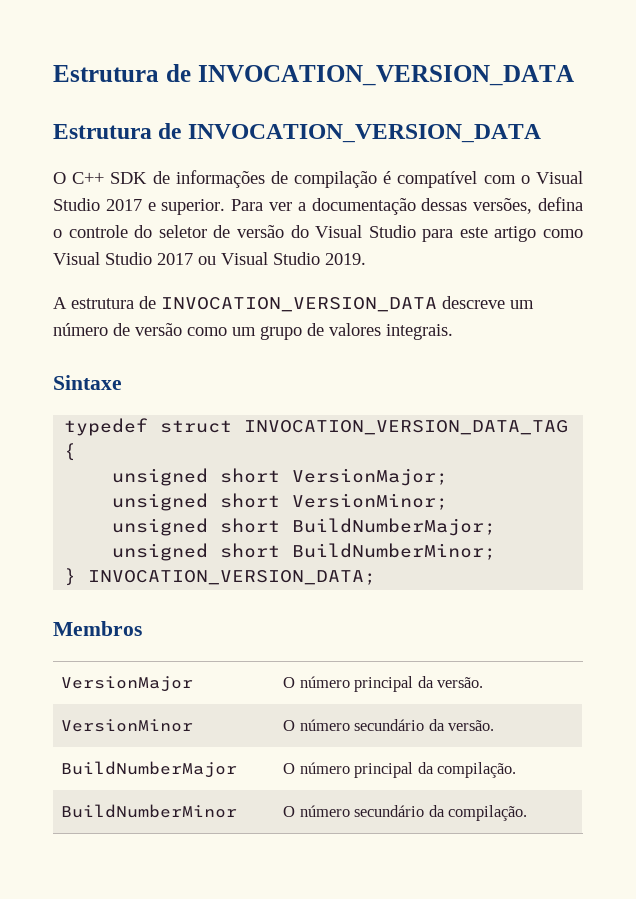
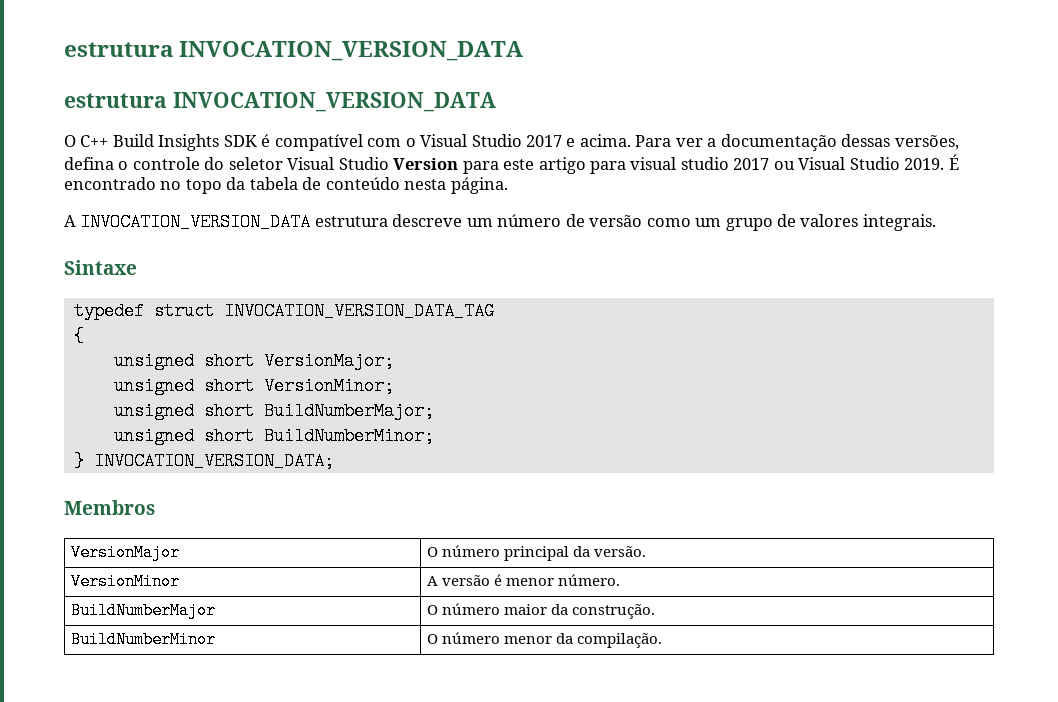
[53,64,574,86] [53,123,182,139] Estrutura de INVOCATION_VERSION_DATA // Estrutura de -> [64,41,524,61] [64,93,167,108] estrutura INVOCATION_VERSION_DATA // estrutura
[110,170,378,188] SDK de informações de compilação -> [112,134,257,151] Build Insights SDK
[161,199,226,215] superior. -> [579,134,631,147] acima.
[213,225,416,238] de versão do Visual Studio -> [287,157,459,170] Visual Studio Version
[543,229,583,238] [53,252,152,265] como Visual Studio -> [590,157,729,174] para visual studio
[53,296,437,312] // A estrutura de INVOCATION_VERSION_DATA -> [948,154,959,170] [64,177,508,194] [64,213,388,231] É encontrado no topo da tabela de conteúdo nesta página. // A INVOCATION_VERSION_DATA estrutura
[283,719,495,731] O número secundário da versão. -> [426,574,621,586] A versão é menor número.
[354,762,517,778] principal da compilação. -> [504,604,656,619] maior da construção.
[354,805,425,817] secundário -> [504,636,553,644] menor

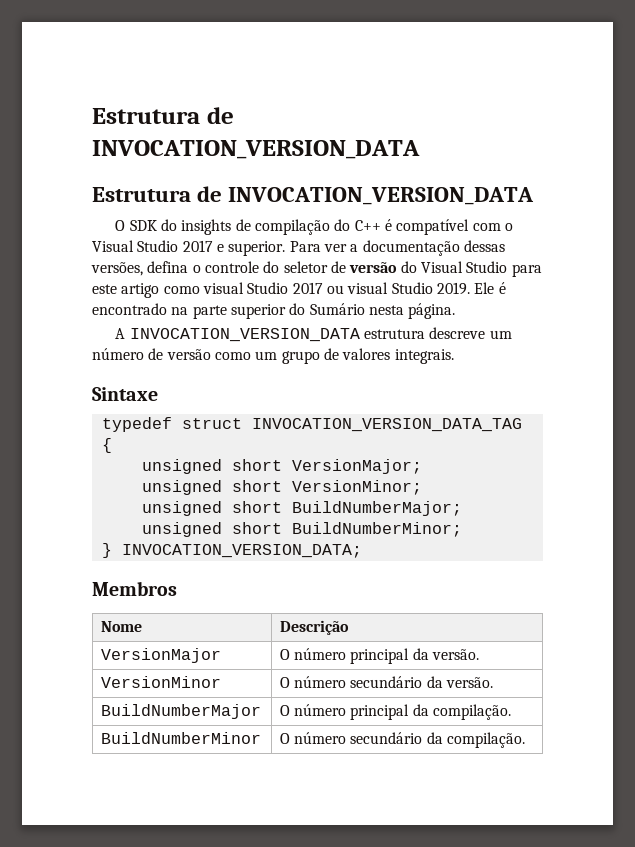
[64,41,524,61] [64,93,167,108] estrutura INVOCATION_VERSION_DATA // estrutura -> [92,107,234,124] [92,140,420,159] [92,186,223,202] Estrutura de INVOCATION_VERSION_DATA // Estrutura de
[80,134,257,151] C++ Build Insights SDK -> [129,219,381,235] SDK do insights de compilação do C++
[579,134,631,147] acima. -> [228,241,286,256] superior.
[287,157,459,170] Visual Studio Version -> [330,261,508,273] de versão do Visual Studio
[590,157,729,174] para visual studio -> [163,282,289,294] como visual Studio
[798,157,846,170] Visual -> [347,282,389,294] visual
[948,154,959,170] [64,177,400,194] É encontrado no topo da tabela de conteúdo -> [474,282,506,294] [92,303,365,319] Ele é encontrado na parte superior do Sumário
(155, 507) none -> [100,621,142,632] [279,620,349,635] // Nome | Descrição
[426,574,621,586] A versão é menor número. -> [279,676,493,688] O número secundário da versão.
[504,604,656,619] maior da construção. -> [350,704,511,720] principal da compilação.
[504,636,553,644] menor -> [350,732,423,744] secundário

